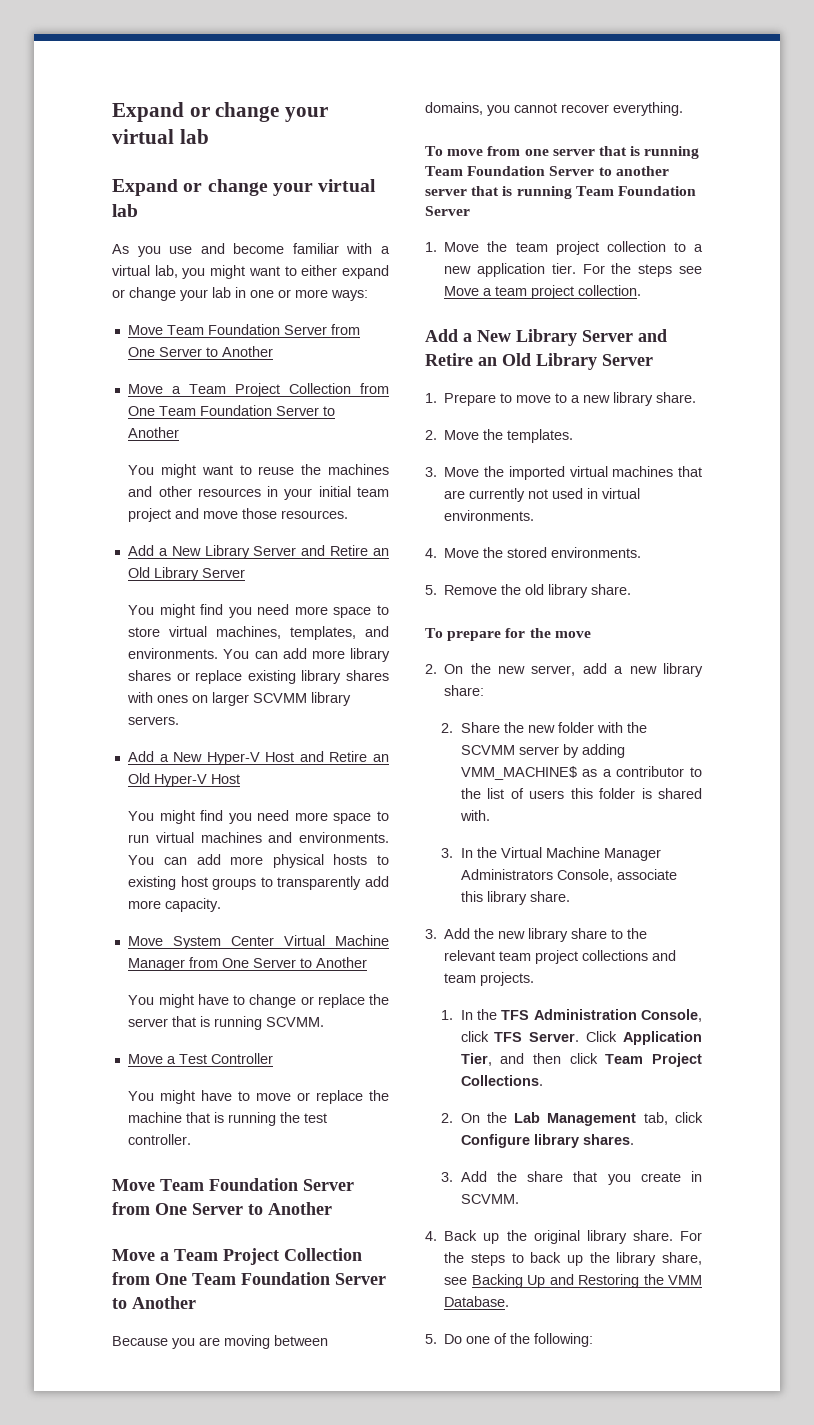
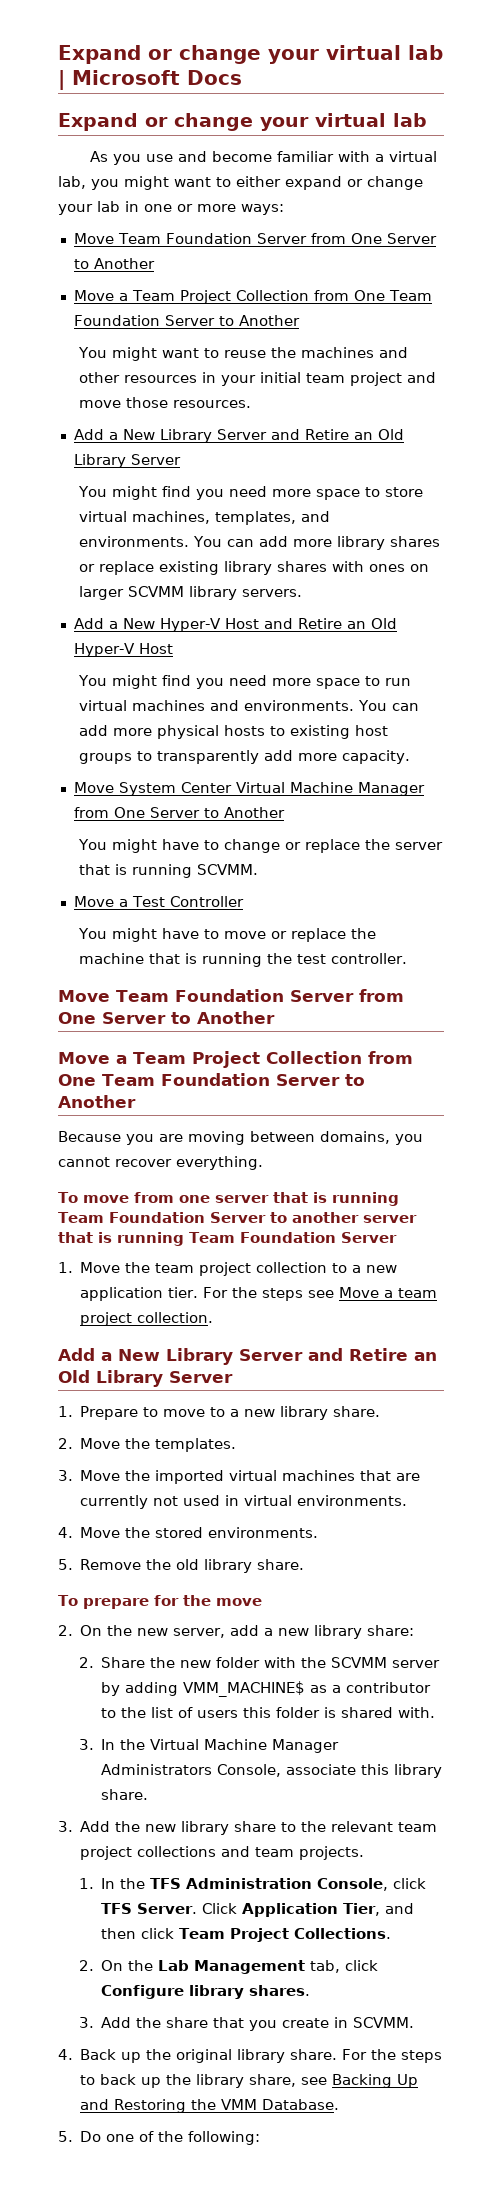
[112,102,329,122] [112,129,209,144] Expand or change your virtual lab -> [58,45,443,64] [58,70,242,90] Expand or change your virtual lab | Microsoft Docs

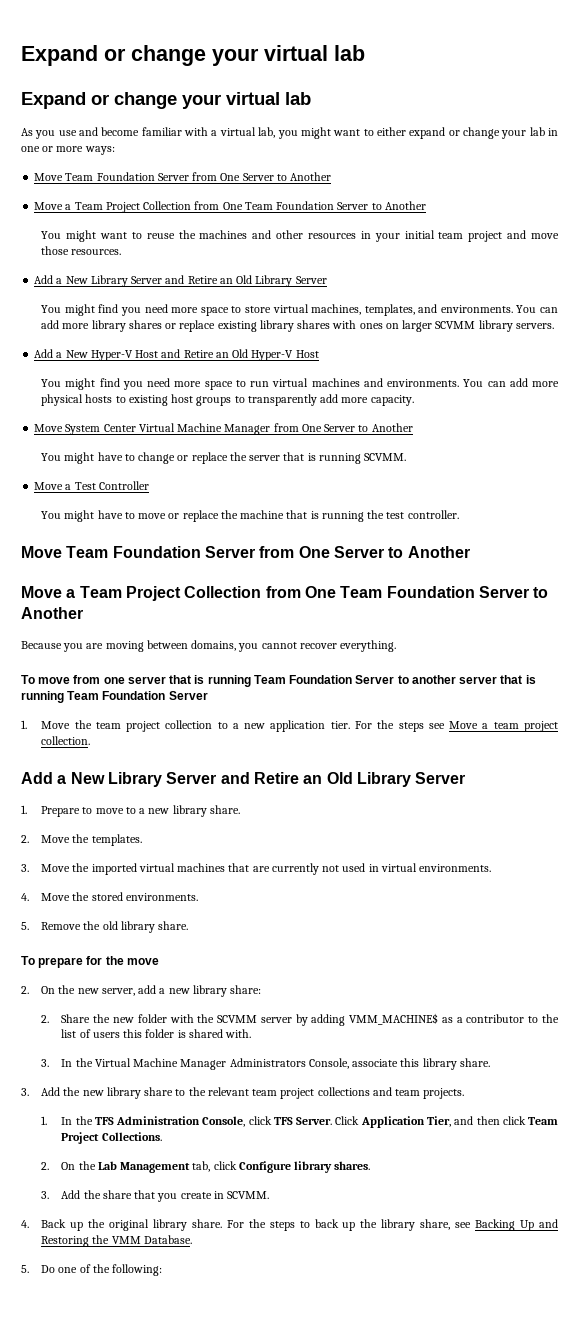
[58,45,443,64] [58,70,242,90] Expand or change your virtual lab | Microsoft Docs -> [21,45,365,66] Expand or change your virtual lab

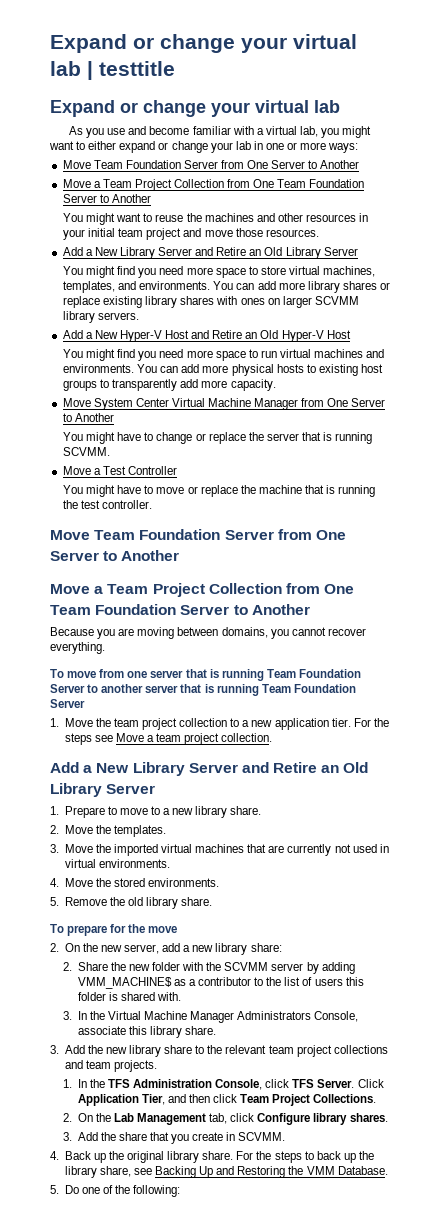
[21,45,365,66] Expand or change your virtual lab -> [50,34,357,53] [50,61,175,80] Expand or change your virtual lab | testtitle

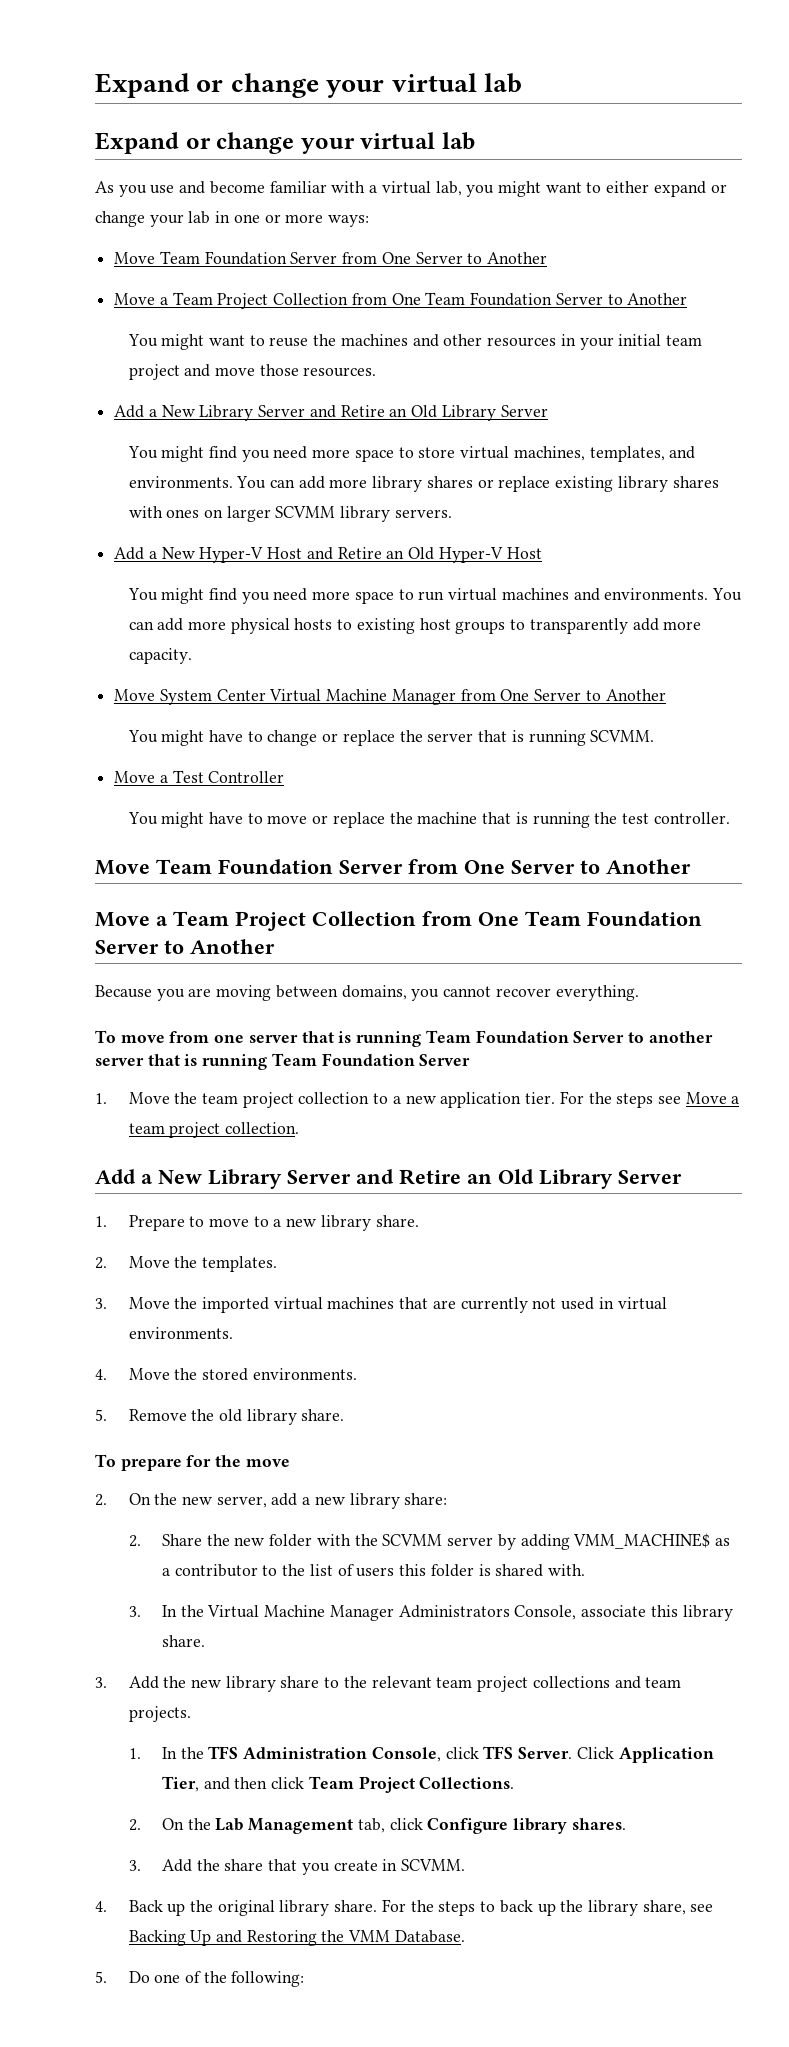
[50,34,357,53] [50,61,175,80] Expand or change your virtual lab | testtitle -> [95,73,523,98] Expand or change your virtual lab

